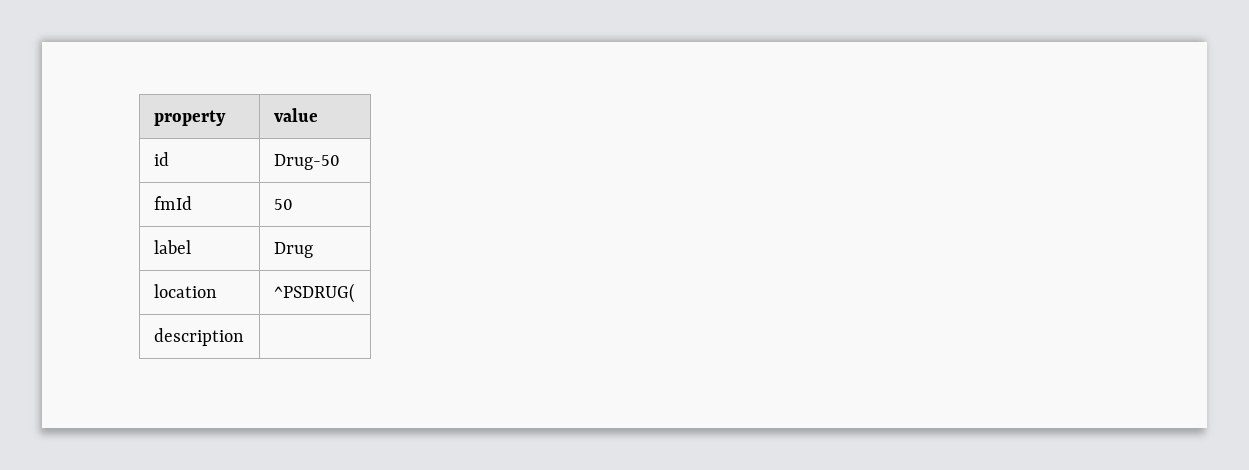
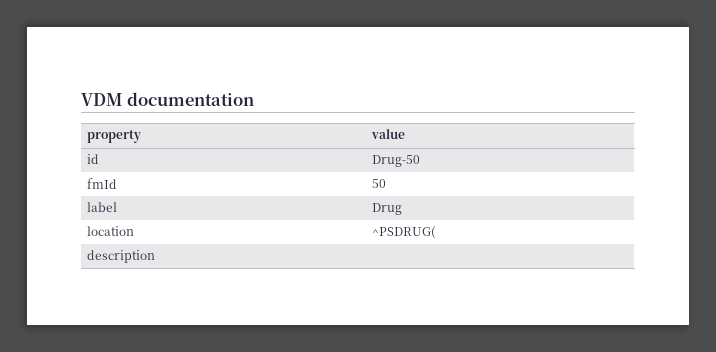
(153, 118) none -> [81,92,255,106] VDM documentation //

